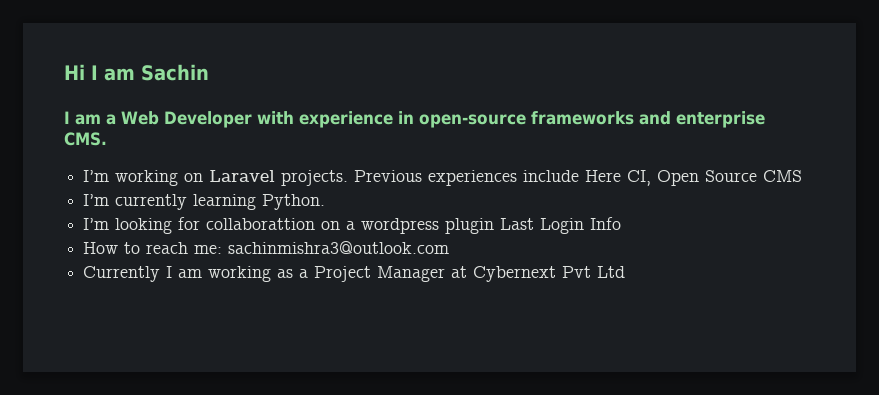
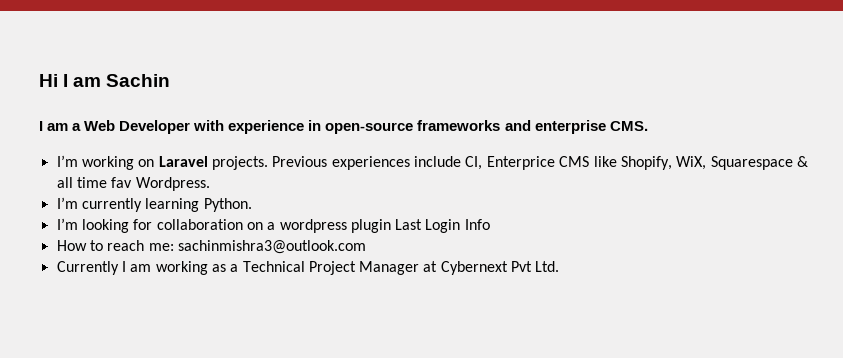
[585,170,803,186] Here CI, Open Source CMS -> [465,156,809,170] [56,177,210,191] CI, Enterprice CMS like Shopify, WiX, Squarespace & all time fav Wordpress.
[206,218,316,230] collaborattion -> [156,219,243,230] collaboration
(309, 273) none -> [242,261,305,272] Technical
[597,266,626,278] Ltd -> [535,261,560,272] Ltd.

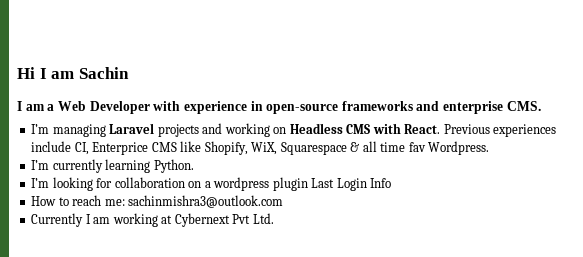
[81,156,269,170] working on Laravel projects. -> [52,123,441,137] managing Laravel projects and working on Headless CMS with React.
[211,261,420,275] as a Technical Project Manager -> (158, 220) none

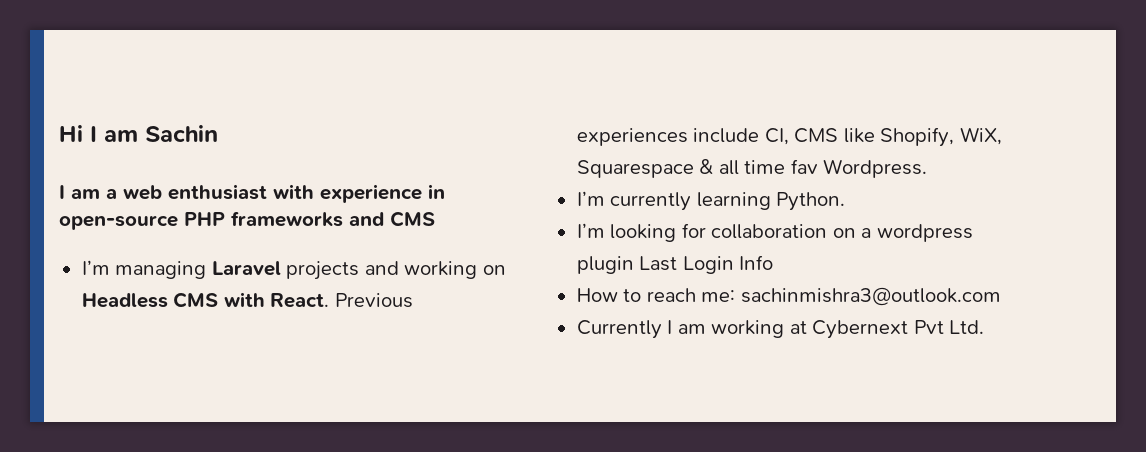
[57,101,150,114] Web Developer -> [123,184,267,200] web enthusiast
(339, 109) none -> [184,212,225,226] PHP
[443,101,541,114] enterprise CMS. -> [390,211,435,227] CMS
[92,142,149,155] Enterprice -> (789, 136) none

